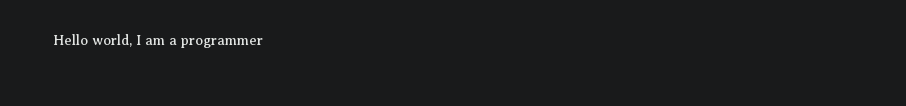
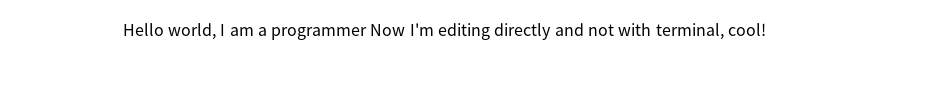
(263, 43) none -> [370,23,767,40] Now I'm editing directly and not with terminal, cool!

